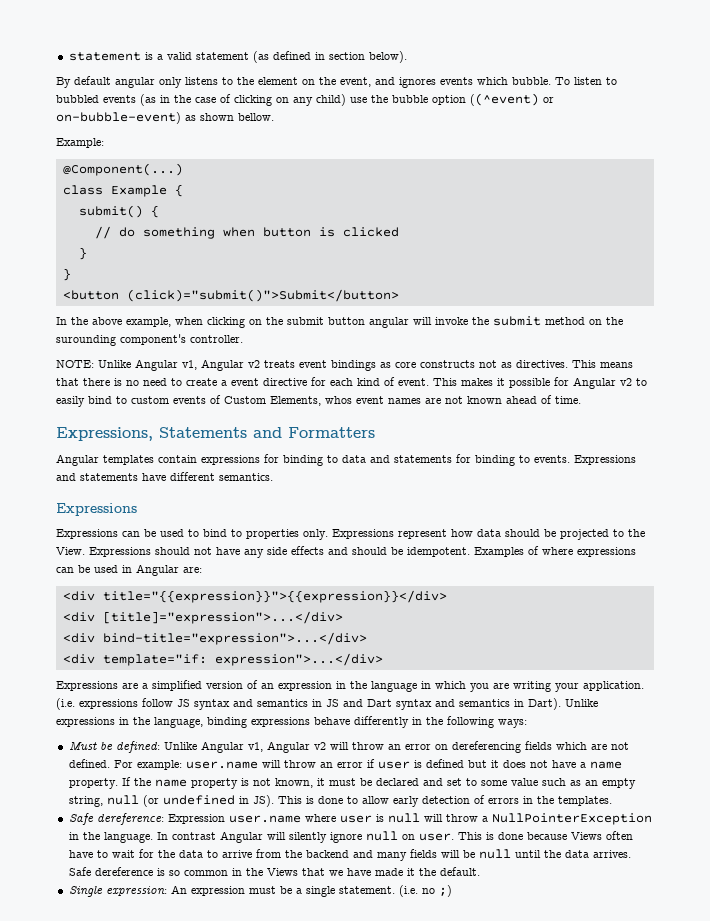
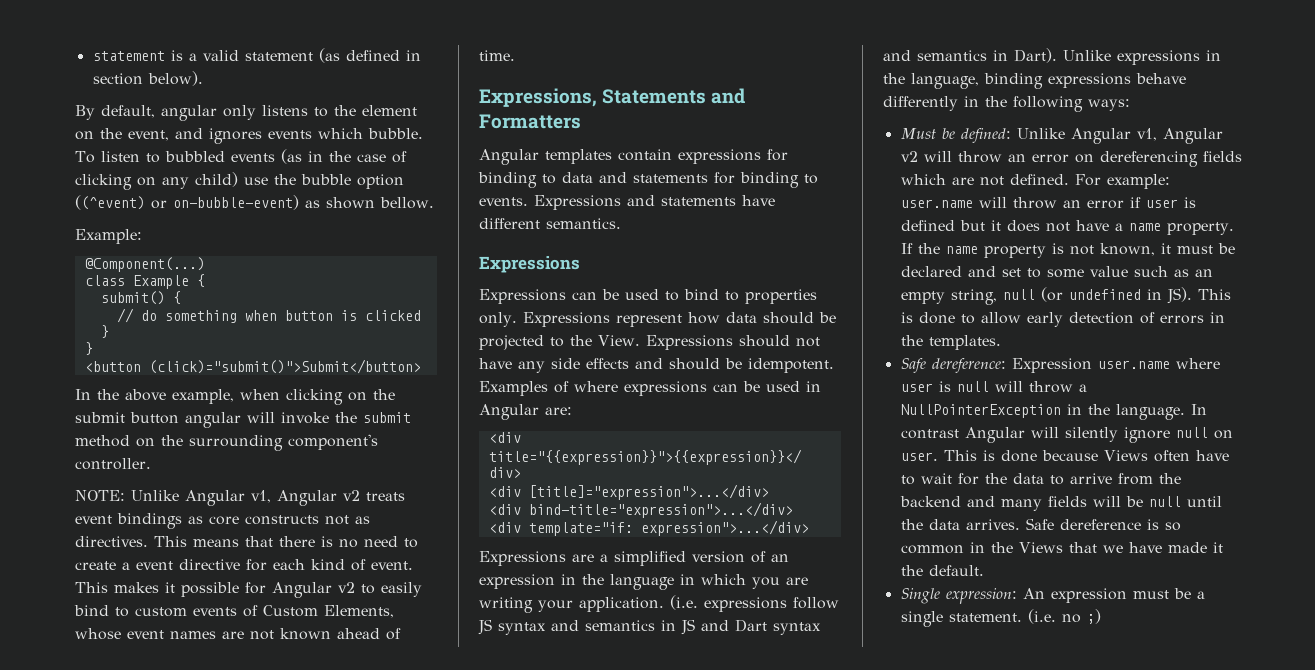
[74,76,111,85] default -> [101,105,155,118] default,
[56,335,116,346] surounding -> [189,435,283,451] surrounding
[325,396,352,404] whos -> [75,628,121,640] whose

